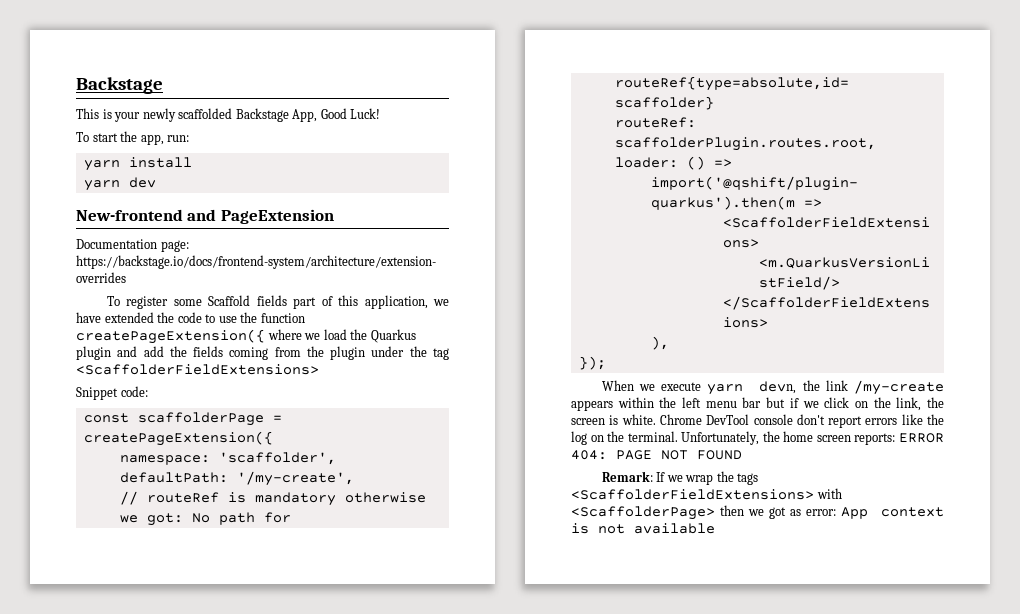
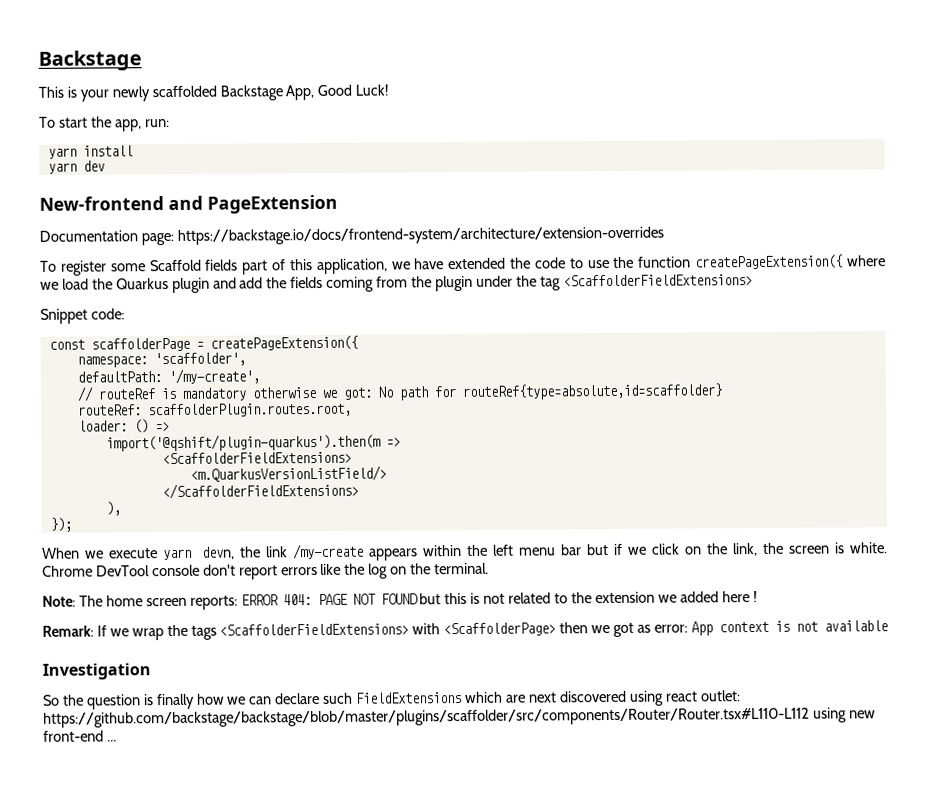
[681,431,780,445] Unfortunately, the -> [42,595,103,607] // Note: The
(742, 455) none -> [419,591,758,605] but this is not related to the extension we added here !
(715, 528) none -> [42,663,151,680] [43,690,741,710] [43,707,876,728] [43,730,117,742] // Investigation // So the question is finally how we can declare such FieldExtensions which are next discovered using react outlet: https://github.com/backstage/backstage/blob/master/plugins/scaffolder/src/components/Router/Router.tsx#L110-L112 using new front-end ...

